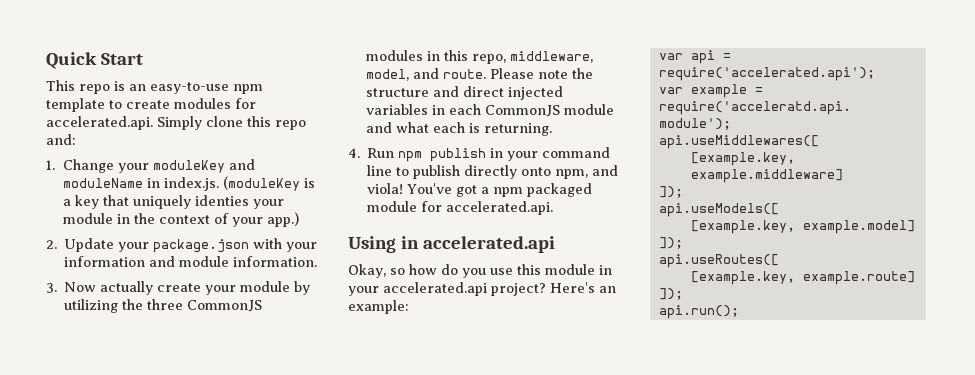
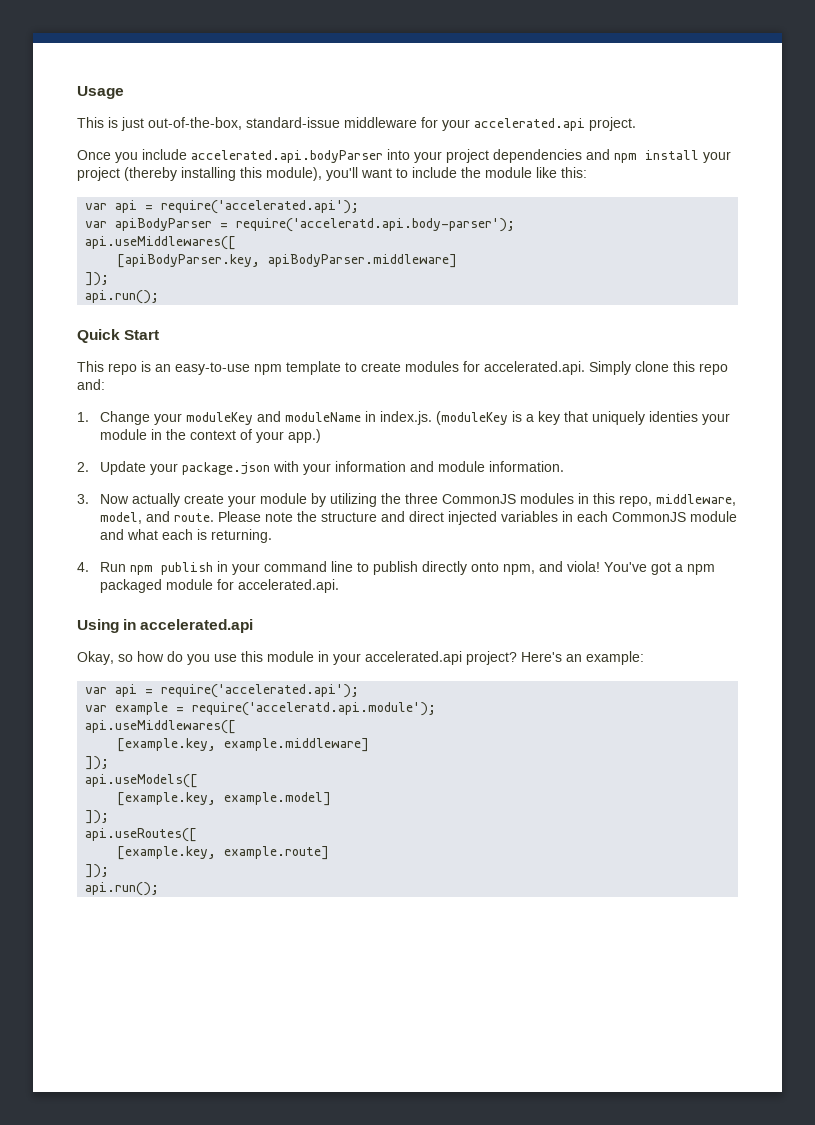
(46, 60) none -> [77,86,124,99] [77,117,636,131] [77,149,731,163] [77,167,587,181] [85,200,360,214] [85,218,516,232] [85,236,237,250] [117,254,458,268] [85,272,110,286] [85,290,160,304] Usage // This is just out-of-the-box, standard-issue middleware for your accelerated.api project. // Once you include accelerated.api.bodyParser into your project dependencies and npm install your project (thereby installing this module), you'll want to include the module like this: // var api = require('accelerated.api'); // var apiBodyParser = require('acceleratd.api.body-parser'); // api.useMiddlewares([ // [apiBodyParser.key, apiBodyParser.middleware] // ]); // api.run(); //

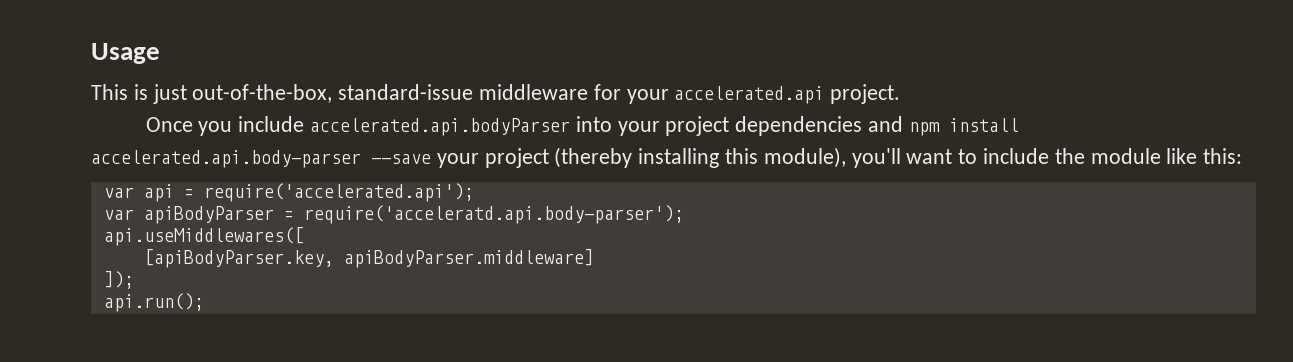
(699, 155) none -> [91,150,431,168] accelerated.api.body-parser --save
[77,329,160,343] [77,361,728,375] [77,379,105,390] [77,411,731,425] [100,429,322,443] [77,461,565,475] [77,493,737,507] [100,511,738,525] [100,529,273,543] [77,561,716,575] [100,579,340,593] [77,619,254,633] [77,651,644,665] [85,684,360,698] [85,702,437,716] [85,720,237,734] [117,738,370,752] [85,756,110,770] [85,774,199,788] [117,792,332,806] [85,810,110,824] [85,828,198,842] [117,846,330,860] [85,864,110,878] [85,882,160,896] // Quick Start // This repo is an easy-to-use npm template to create modules for accelerated.api. Simply clone this repo and: // 1. Change your moduleKey and moduleName in index.js. (moduleKey is a key that uniquely identies your module in the context of your app.) // 2. Update your package.json with your information and module information. // 3. Now actually create your module by utilizing the three CommonJS modules in this repo, middleware, model, and route. Please note the structure and direct injected variables in each CommonJS module and what each is returning. // 4. Run npm publish in your command line to publish directly onto npm, and viola! You've got a npm packaged module for accelerated.api. // Using in accelerated.api // Okay, so how do you use this module in your accelerated.api project? Here's an example: // var api = require('accelerated.api'); // var example = require('acceleratd.api.module'); // api.useMiddlewares([ // [example.key, example.middleware] // ]); // api.useModels([ // [example.key, example.model] // ]); // api.useRoutes([ // [example.key, example.route] // ]); // api.run(); -> (204, 302) none

